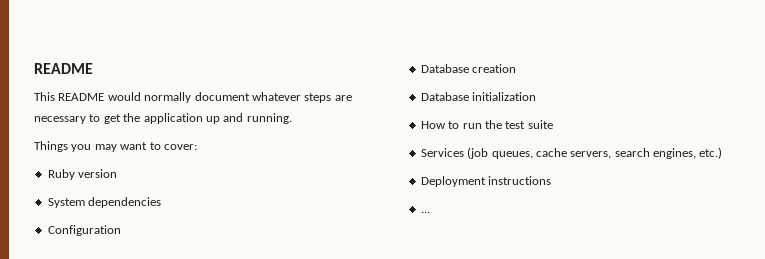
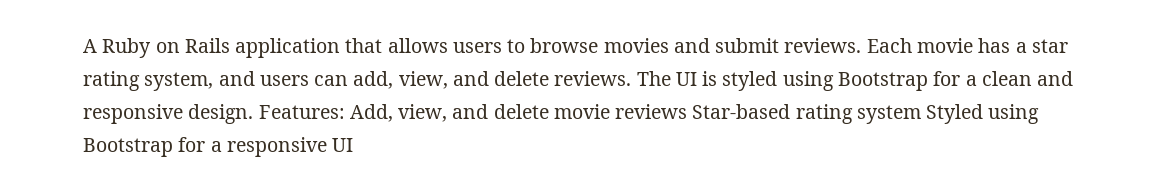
[34,63,93,74] [34,92,352,103] [34,113,292,124] [34,141,197,152] [47,169,118,180] [47,197,162,208] [47,225,121,236] [420,64,517,73] [420,92,537,101] [420,120,553,129] [420,147,723,159] [420,176,552,187] [420,211,430,213] README // This README would normally document whatever steps are necessary to get the application up and running. // Things you may want to cover: // Ruby version // System dependencies // Configuration // Database creation // Database initialization // How to run the test suite // Services (job queues, cache servers, search engines, etc.) // Deployment instructions // ... -> [83,38,1068,58] [83,71,1074,91] [83,104,1040,124] [83,137,354,157] A Ruby on Rails application that allows users to browse movies and submit reviews. Each movie has a star rating system, and users can add, view, and delete reviews. The UI is styled using Bootstrap for a clean and responsive design. Features: Add, view, and delete movie reviews Star-based rating system Styled using Bootstrap for a responsive UI

